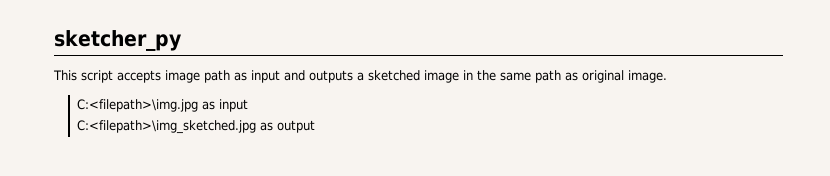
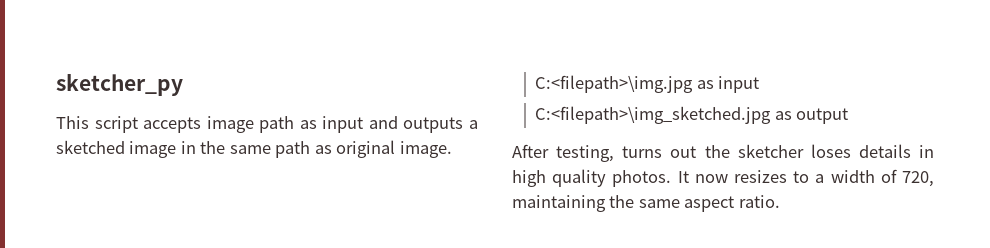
(316, 126) none -> [512,144,934,162] [512,169,934,187] [512,195,780,212] // After testing, turns out the sketcher loses details in high quality photos. It now resizes to a width of 720, maintaining the same aspect ratio.

